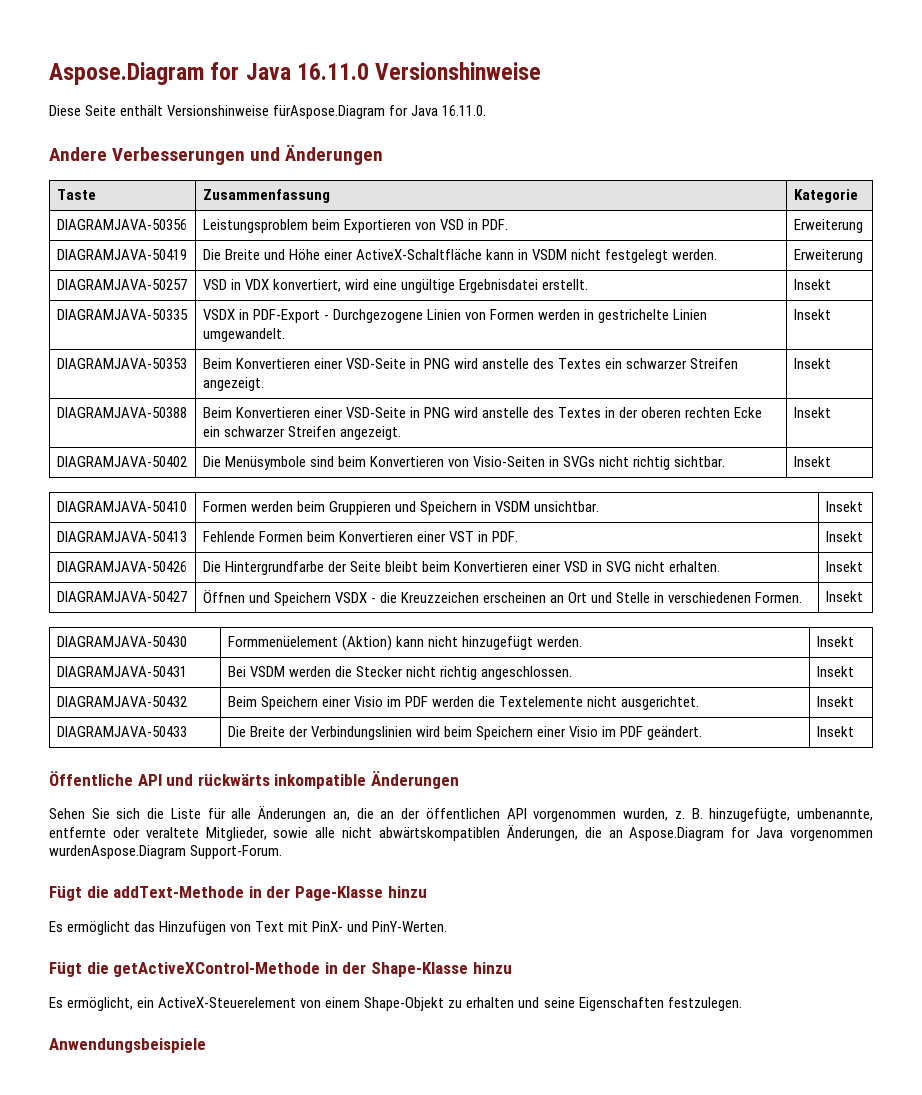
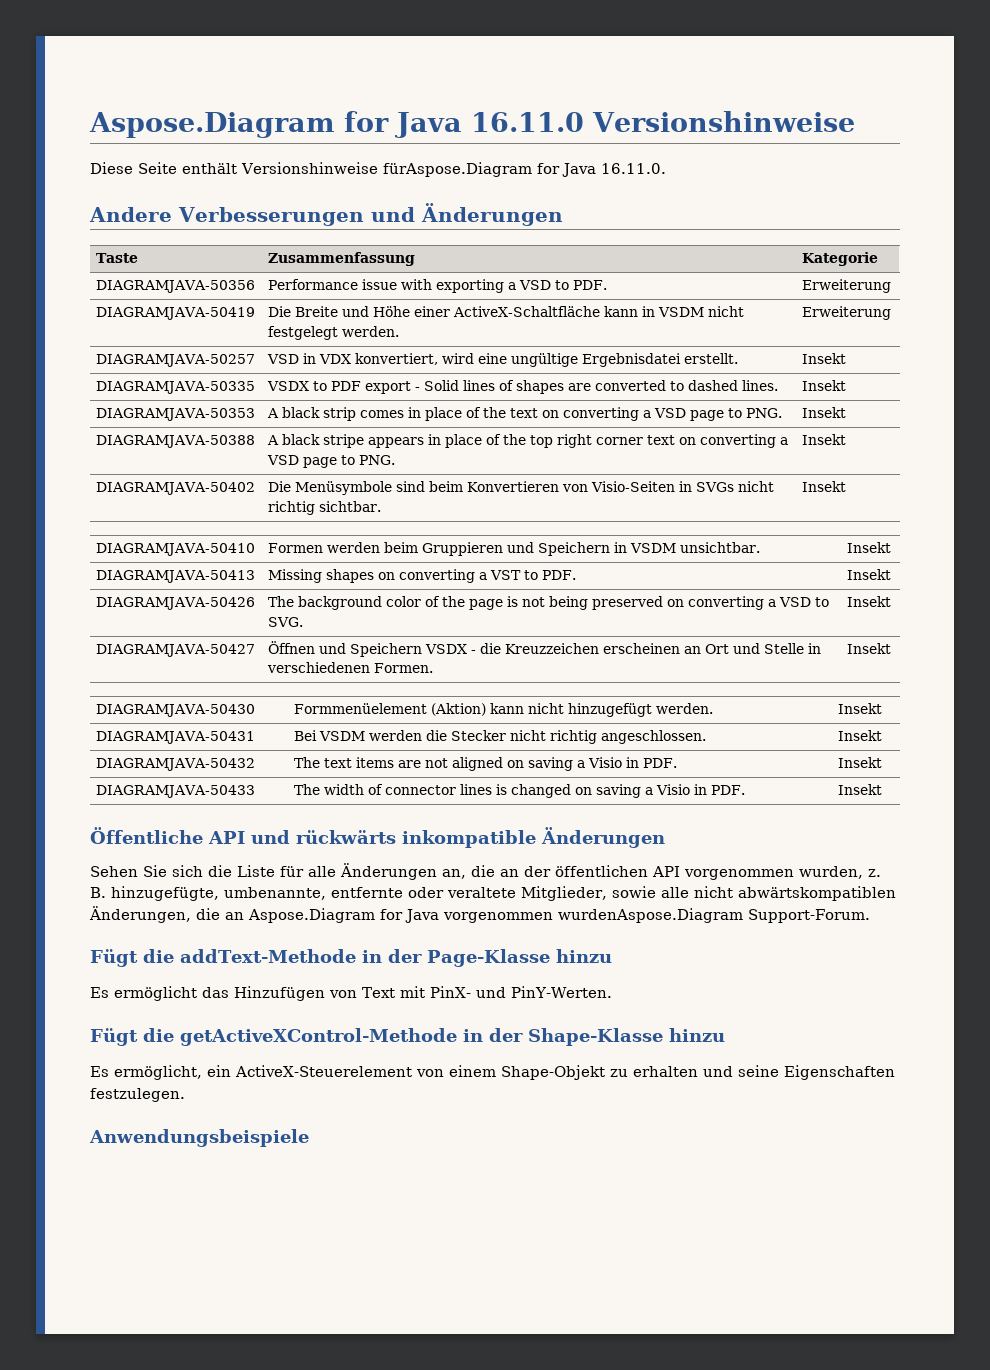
[202,219,478,233] Leistungsproblem beim Exportieren von VSD in -> [268,279,570,293] Performance issue with exporting a VSD to
[238,309,708,323] [202,328,285,342] [793,309,831,320] [56,358,187,369] [202,358,739,369] [202,377,264,391] [793,358,831,369] [56,407,187,418] [202,407,763,418] [202,426,401,440] in PDF-Export - Durchgezogene Linien von Formen werden in gestrichelte Linien umgewandelt. | Insekt // DIAGRAMJAVA-50353 | Beim Konvertieren einer VSD-Seite in PNG wird anstelle des Textes ein schwarzer Streifen angezeigt. | Insekt // DIAGRAMJAVA-50388 | Beim Konvertieren einer VSD-Seite in PNG wird anstelle des Textes in der oberen rechten Ecke ein schwarzer Streifen angezeigt. -> [313,380,779,394] [802,380,847,391] [96,408,256,421] [267,407,783,421] [802,407,847,418] [96,435,256,448] [267,434,789,448] [267,455,396,468] to PDF export - Solid lines of shapes are converted to dashed lines. | Insekt // DIAGRAMJAVA-50353 | A black strip comes in place of the text on converting a VSD page to PNG. | Insekt // DIAGRAMJAVA-50388 | A black stripe appears in place of the top right corner text on converting a VSD page to PNG.
[202,531,519,542] [825,531,863,542] [56,561,187,572] [202,561,721,575] Fehlende Formen beim Konvertieren einer VST in PDF. | Insekt // DIAGRAMJAVA-50426 | Die Hintergrundfarbe der Seite bleibt beim Konvertieren einer VSD in SVG nicht erhalten. -> [268,569,577,583] [847,569,892,580] [96,597,256,610] [268,596,830,610] [268,617,304,627] Missing shapes on converting a VST to PDF. | Insekt // DIAGRAMJAVA-50426 | The background color of the page is not being preserved on converting a VSD to SVG.
[227,696,700,710] [816,696,854,707] [56,726,187,737] [227,726,703,740] Beim Speichern einer Visio im PDF werden die Textelemente nicht ausgerichtet. | Insekt // DIAGRAMJAVA-50433 | Die Breite der Verbindungslinien wird beim Speichern einer Visio im PDF geändert. -> [294,757,678,771] [838,757,883,768] [96,785,256,798] [294,784,746,798] The text items are not aligned on saving a Visio in PDF. | Insekt // DIAGRAMJAVA-50433 | The width of connector lines is changed on saving a Visio in PDF.

